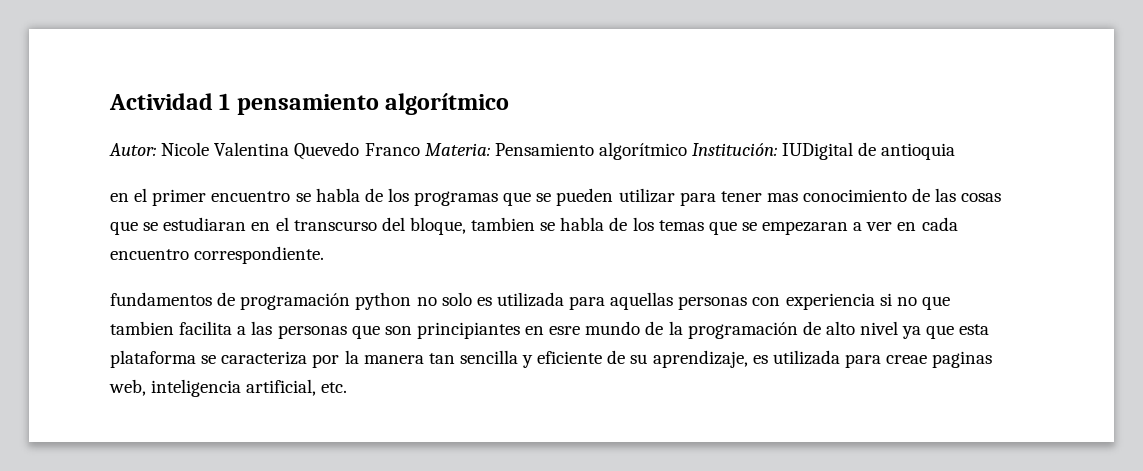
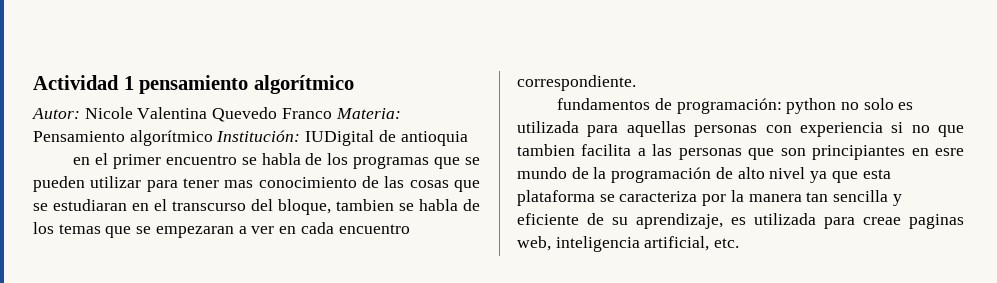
[240,293,351,310] programación -> [676,98,782,114] programación:

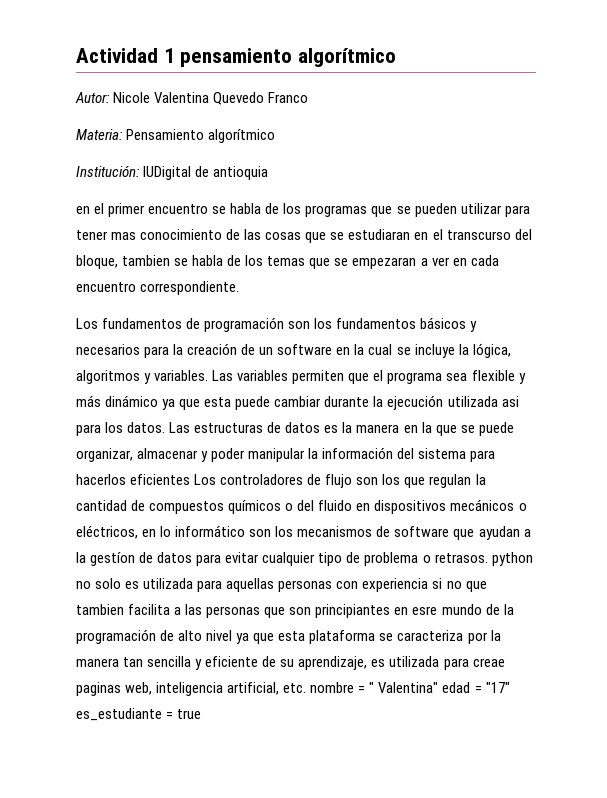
(332, 113) none -> (309, 97) //
(213, 138) none -> (276, 136) //
(636, 83) none -> [76,318,98,329] Los
[676,98,782,114] programación: -> [204,317,478,332] [76,343,511,358] [76,370,526,384] [76,395,519,410] [76,422,514,436] [76,447,496,462] [76,474,486,488] [76,499,527,514] [76,525,531,540] [76,552,488,566] programación son los fundamentos básicos y necesarios para la creación de un software en la cual se incluye la lógica, algoritmos y variables. Las variables permiten que el programa sea flexible y más dinámico ya que esta puede cambiar durante la ejecución utilizada asi para los datos. Las estructuras de datos es la manera en la que se puede organizar, almacenar y poder manipular la información del sistema para hacerlos eficientes Los controladores de flujo son los que regulan la cantidad de compuestos químicos o del fluido en dispositivos mecánicos o eléctricos, en lo informático son los mecanismos de software que ayudan a la gestíon de datos para evitar cualquier tipo de problema o retrasos.
(740, 243) none -> [310,682,510,693] [76,708,202,721] nombre = " Valentina" edad = "17" es_estudiante = true

